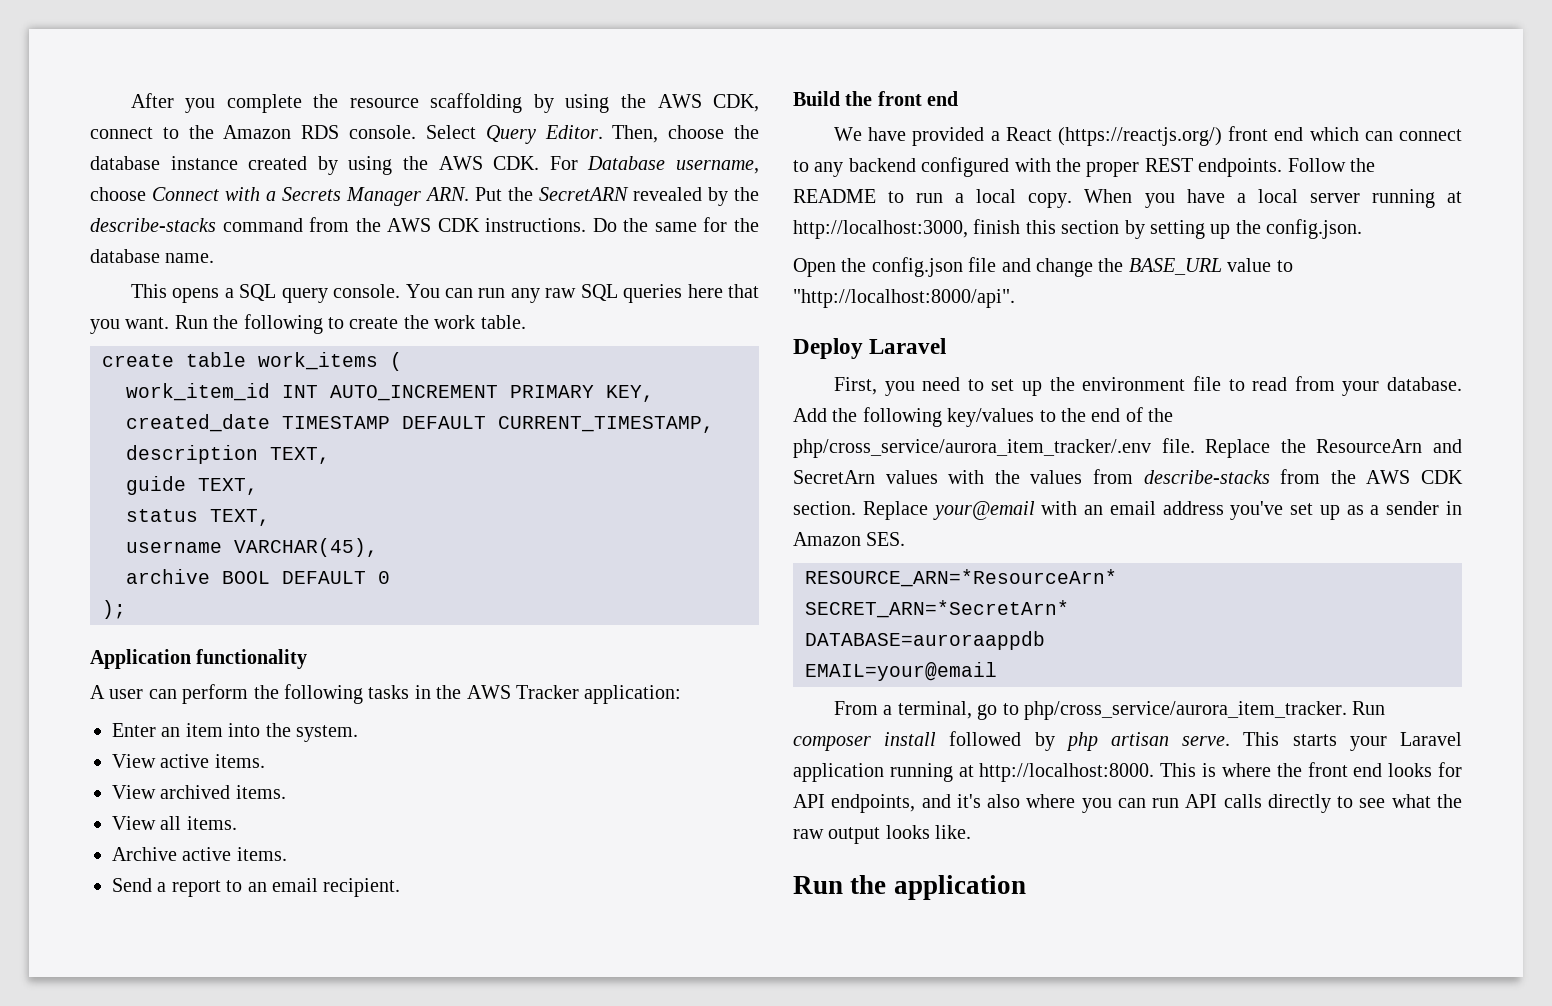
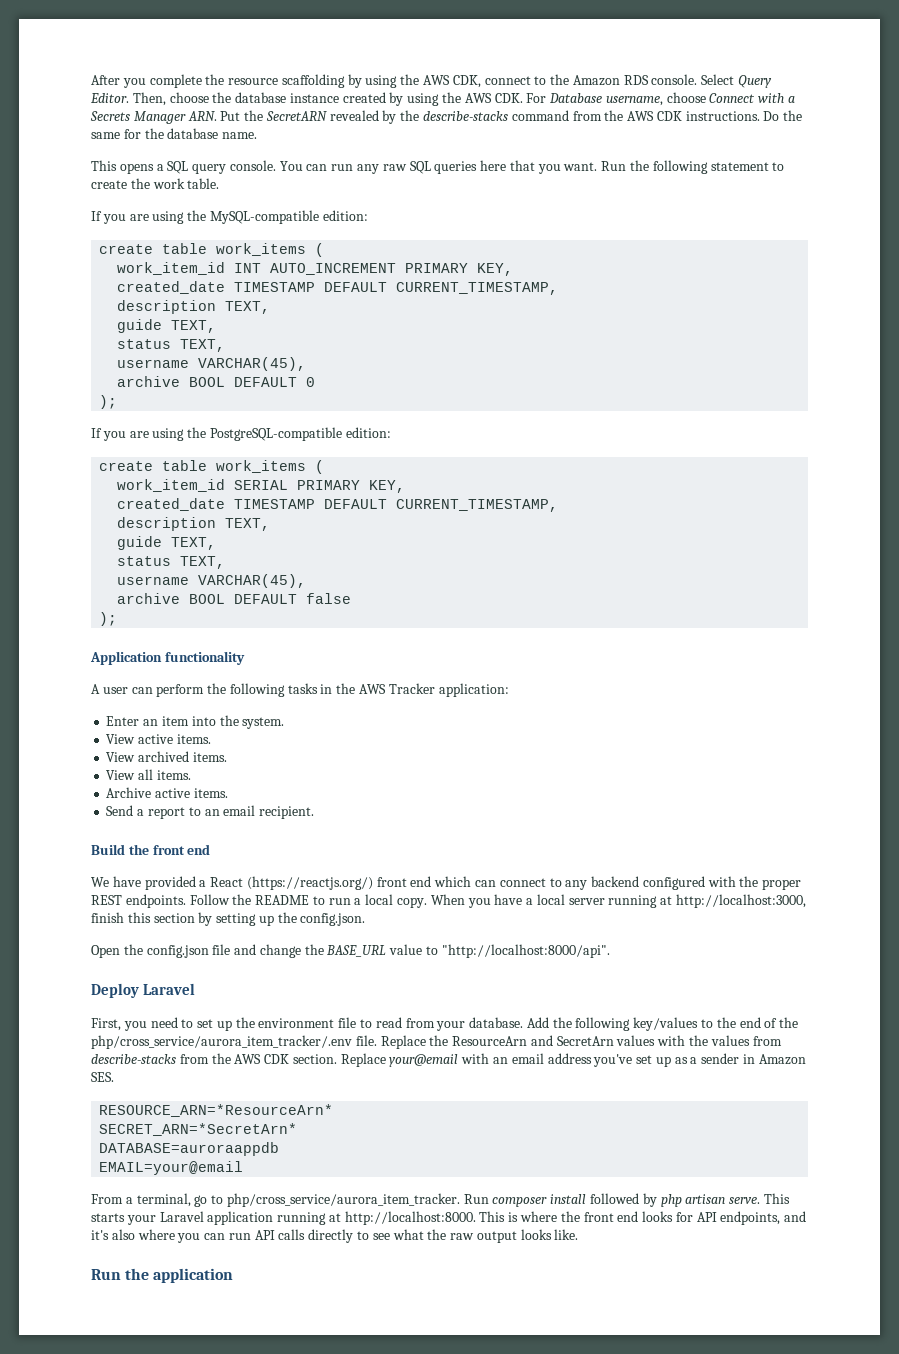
(323, 324) none -> [710,162,769,171] statement
(526, 322) none -> [91,210,368,224] // If you are using the MySQL-compatible edition:
(126, 609) none -> [91,427,391,441] [99,460,325,474] [117,479,406,493] [117,498,559,512] [117,517,271,531] [117,536,217,550] [117,556,226,569] [117,574,307,588] [117,593,352,604] [99,612,118,626] // If you are using the PostgreSQL-compatible edition: // create table work_items ( // work_item_id SERIAL PRIMARY KEY, // created_date TIMESTAMP DEFAULT CURRENT_TIMESTAMP, // description TEXT, // guide TEXT, // status TEXT, // username VARCHAR(45), // archive BOOL DEFAULT false // );

